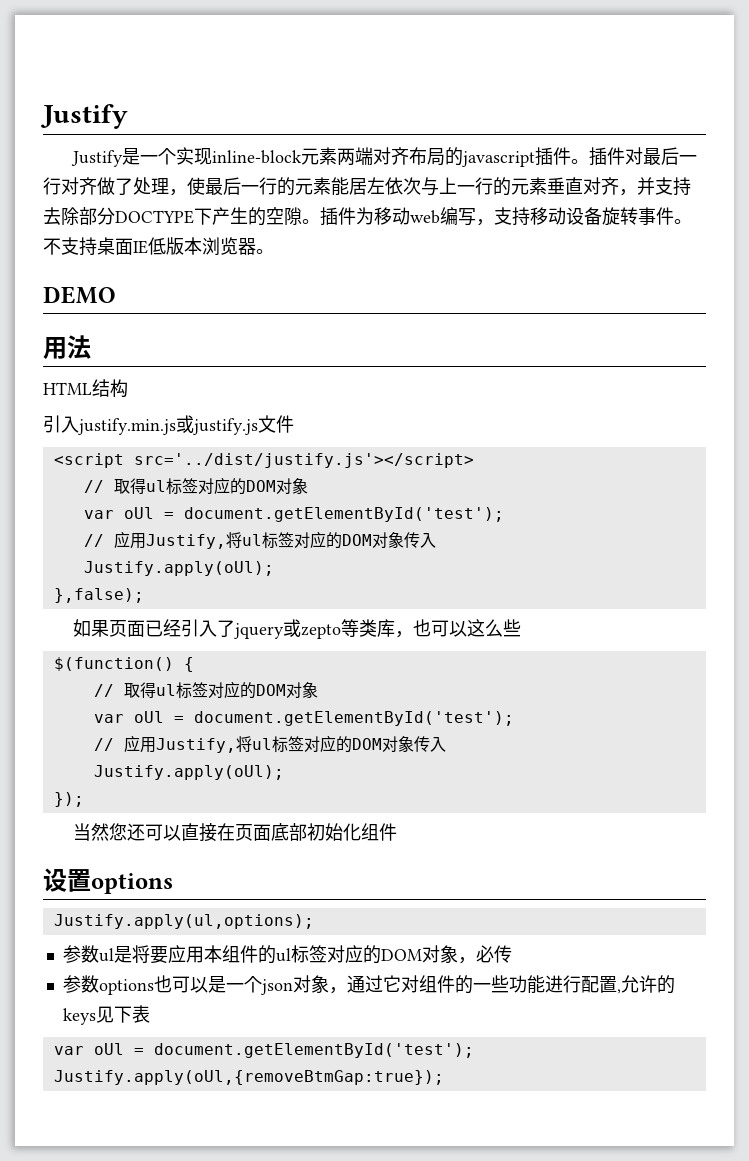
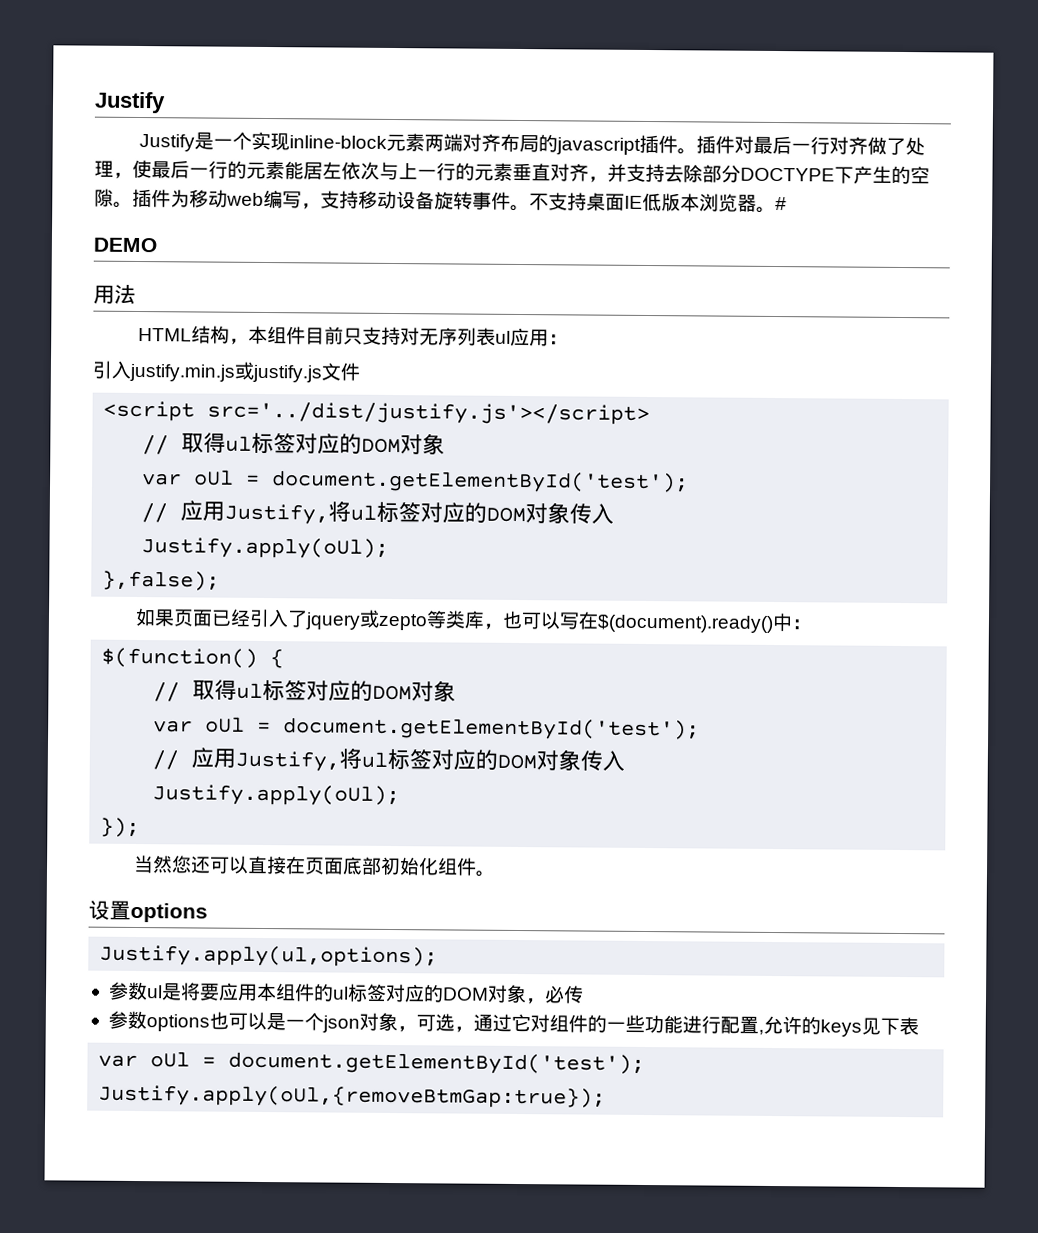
(274, 251) none -> [775,197,787,211] #
(128, 388) none -> [229,325,569,347] ，本组件目前只支持对无序列表ul应用：
[467,619,522,637] 这么些 -> [559,611,812,634] 写在$(document).ready()中：
(398, 832) none -> [475,870,497,877] 。
(347, 990) none -> [415,1013,474,1033] 可选，

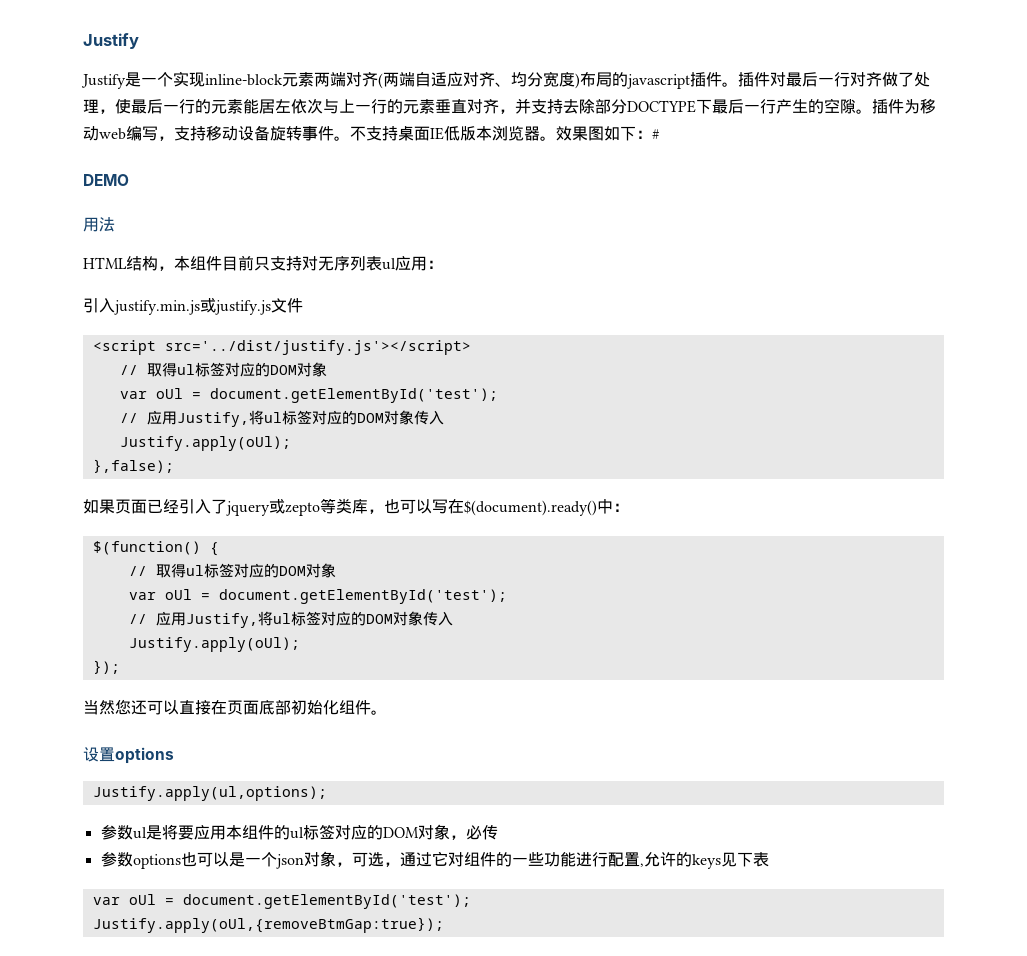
(502, 142) none -> [378,71,580,89] (两端自适应对齐、均分宽度)
(854, 175) none -> [712,99,776,114] 最后一行
(776, 209) none -> [556,126,652,141] 效果图如下：

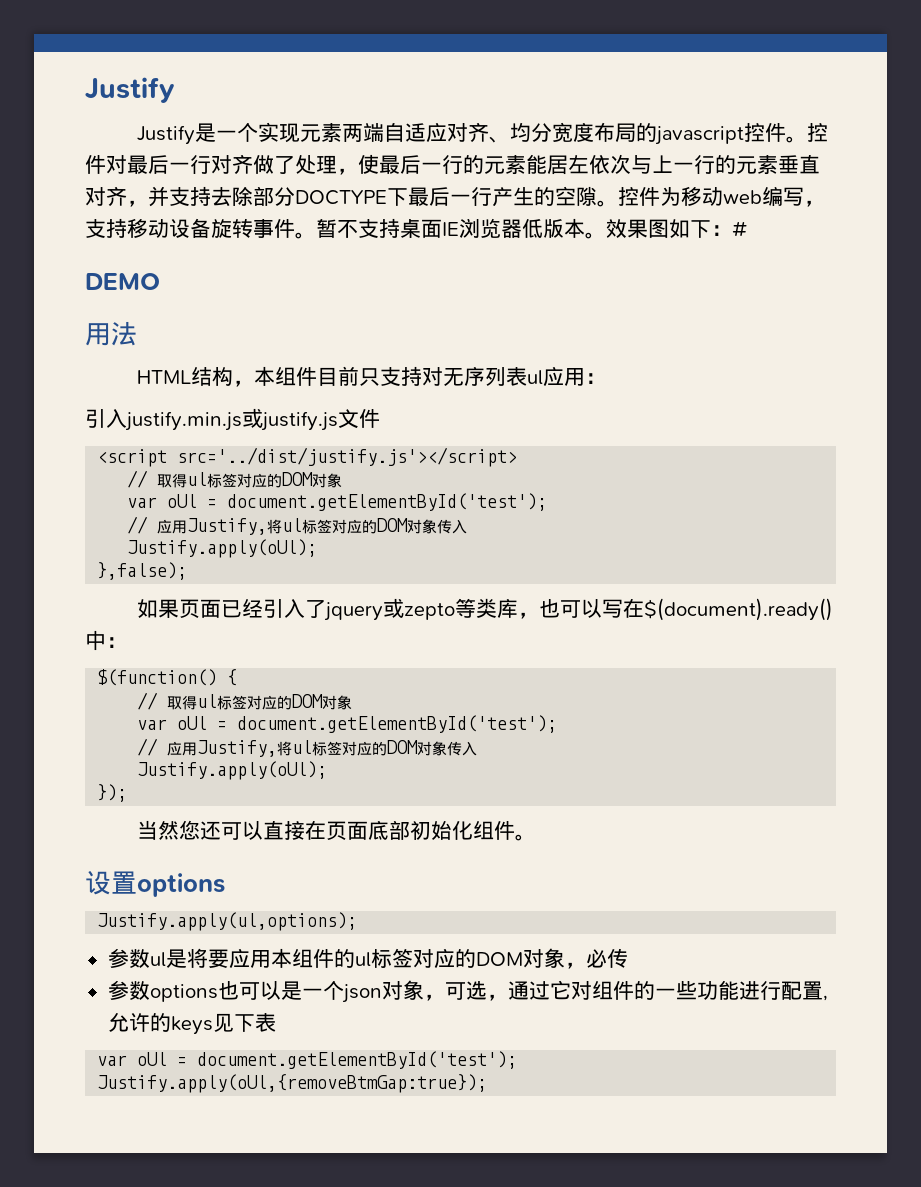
[205,74,283,86] inline-block -> (301, 133) none
[346,72,415,89] 对齐(两端 -> (385, 132) none
[575,73,580,89] ) -> (595, 132) none
[690,72,754,87] 插件。插 -> [744,123,829,143] 控件。控
[872,99,888,114] 插 -> [618,187,639,206] 控
(350, 138) none -> [316,218,337,238] 暂
[444,125,540,141] 低版本浏览器 -> [459,218,585,238] 浏览器低版本

